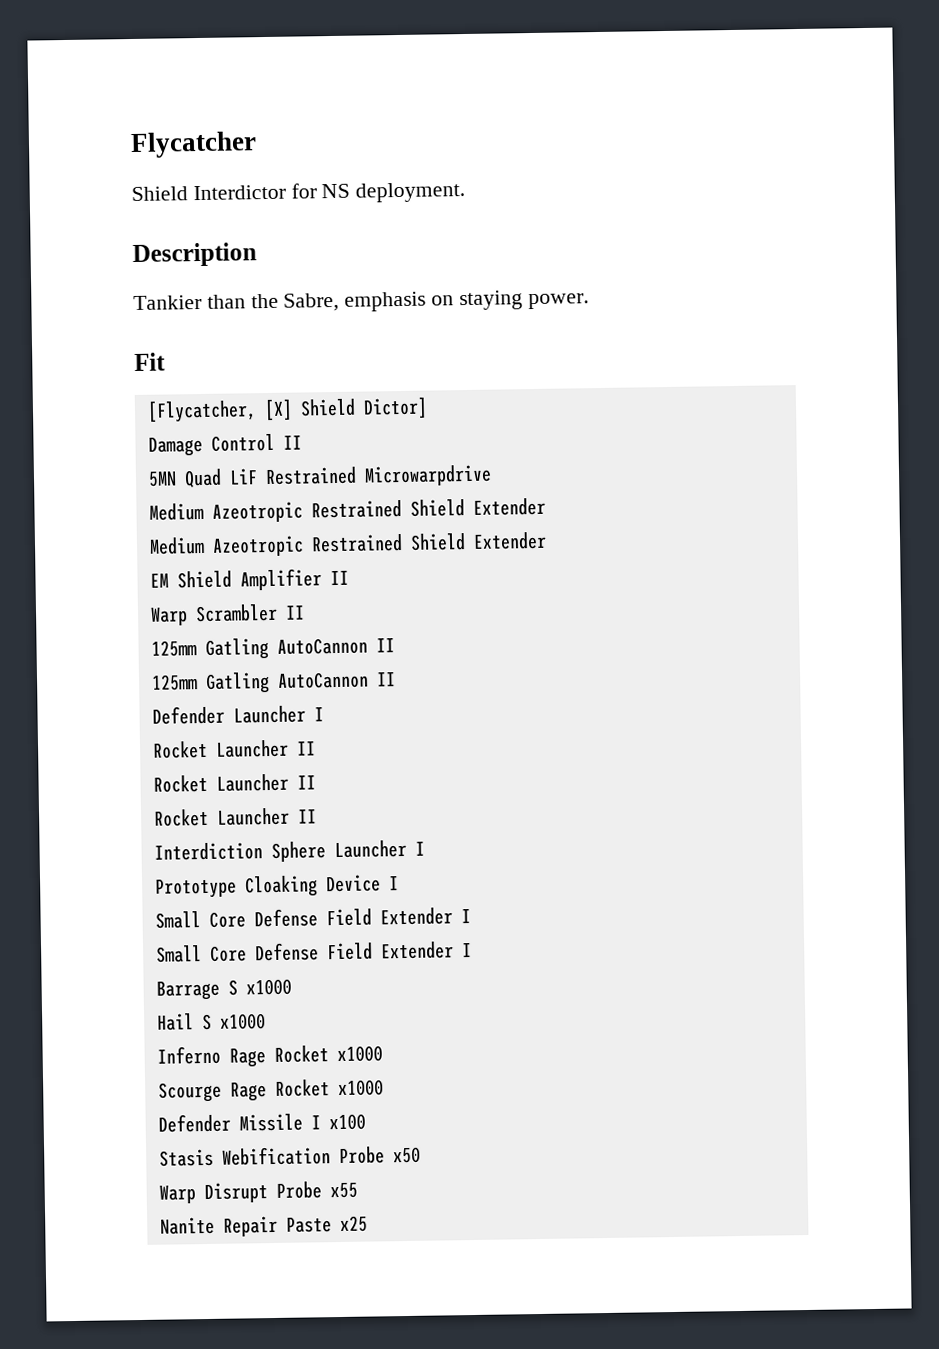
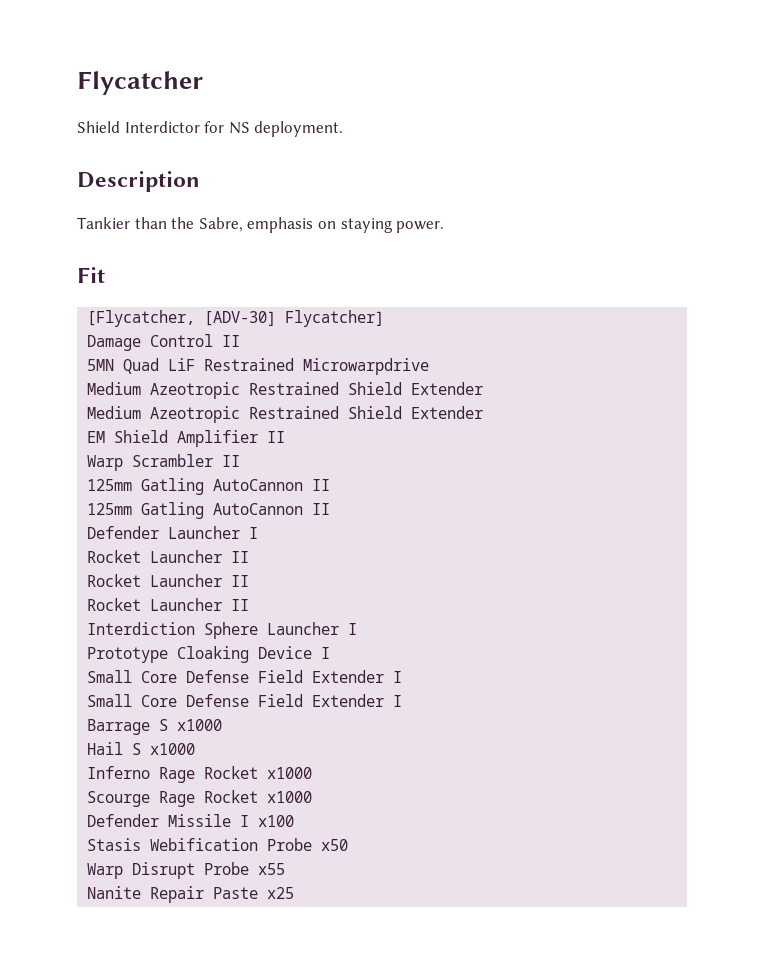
[263,396,428,422] [X] Shield Dictor] -> [204,310,385,327] [ADV-30] Flycatcher]

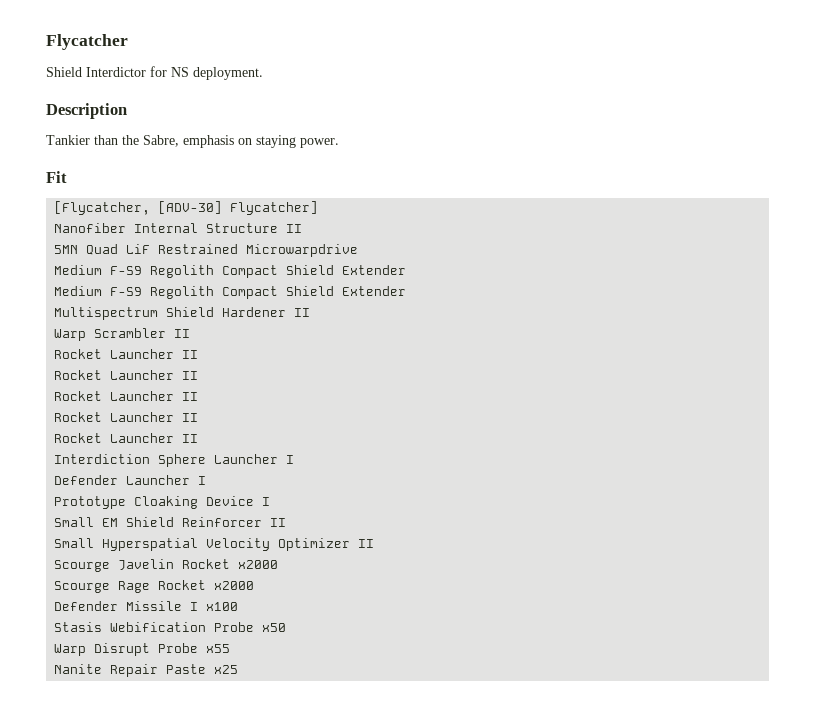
[87,334,214,351] Damage Control -> [54,223,279,233] Nanofiber Internal Structure
[150,382,340,399] Azeotropic Restrained -> [110,265,279,278] F-S9 Regolith Compact
[150,406,484,423] [87,430,259,447] Azeotropic Restrained Shield Extender // EM Shield Amplifier -> [110,286,407,299] [54,307,287,320] F-S9 Regolith Compact Shield Extender // Multispectrum Shield Hardener
[87,478,331,495] [87,502,331,519] [87,526,259,539] 125mm Gatling AutoCannon II // 125mm Gatling AutoCannon II // Defender Launcher I -> [54,349,199,359] [54,370,199,380] Rocket Launcher II // Rocket Launcher II
(358, 629) none -> [54,475,207,485] // Defender Launcher I
[141,670,403,683] [87,694,403,707] [87,719,223,735] [87,742,196,755] [87,766,313,783] Core Defense Field Extender I // Small Core Defense Field Extender I // Barrage S x1000 // Hail S x1000 // Inferno Rage Rocket x1000 -> [102,517,287,527] [54,538,375,551] [54,559,279,572] EM Shield Reinforcer II // Small Hyperspatial Velocity Optimizer II // Scourge Javelin Rocket x2000
[267,791,313,803] x1000 -> [214,581,255,590] x2000

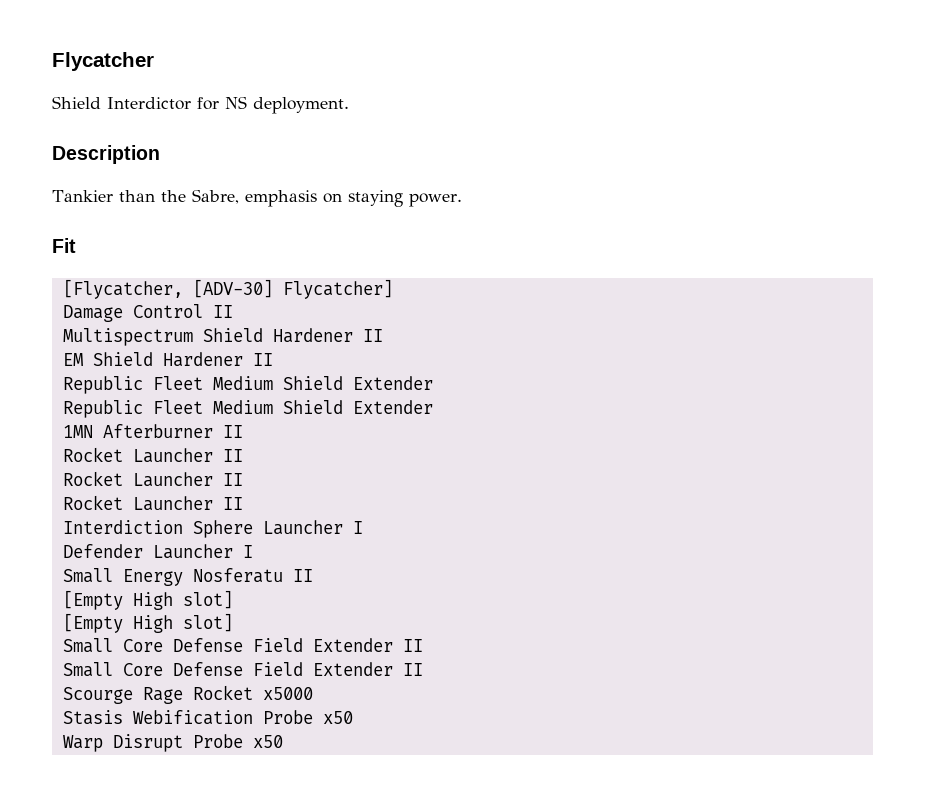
[54,223,303,233] [54,244,359,257] [54,265,407,278] [54,286,407,299] [54,307,311,320] [54,328,191,341] [54,349,199,359] [54,370,175,380] Nanofiber Internal Structure II // 5MN Quad LiF Restrained Microwarpdrive // Medium F-S9 Regolith Compact Shield Extender // Medium F-S9 Regolith Compact Shield Extender // Multispectrum Shield Hardener II // Warp Scrambler II // Rocket Launcher II // Rocket Launcher -> [62,304,233,322] [62,328,383,346] [62,352,273,367] [62,376,433,394] [62,400,433,418] [62,424,213,438] Damage Control II // Multispectrum Shield Hardener II // EM Shield Hardener II // Republic Fleet Medium Shield Extender // Republic Fleet Medium Shield Extender // 1MN Afterburner
[54,496,271,509] [54,517,287,527] [54,538,375,551] [54,559,279,572] [54,580,255,593] [54,601,239,611] Prototype Cloaking Device I // Small EM Shield Reinforcer II // Small Hyperspatial Velocity Optimizer II // Scourge Javelin Rocket x2000 // Scourge Rage Rocket x2000 // Defender Missile I x100 -> [62,568,313,586] [62,590,233,610] [62,613,233,633] [62,638,423,653] [62,662,423,677] [62,685,313,704] Small Energy Nosferatu II // [Empty High slot] // [Empty High slot] // Small Core Defense Field Extender II // Small Core Defense Field Extender II // Scourge Rage Rocket x5000
[206,644,231,653] [54,664,239,677] x55 // Nanite Repair Paste x25 -> [252,735,283,748] x50

